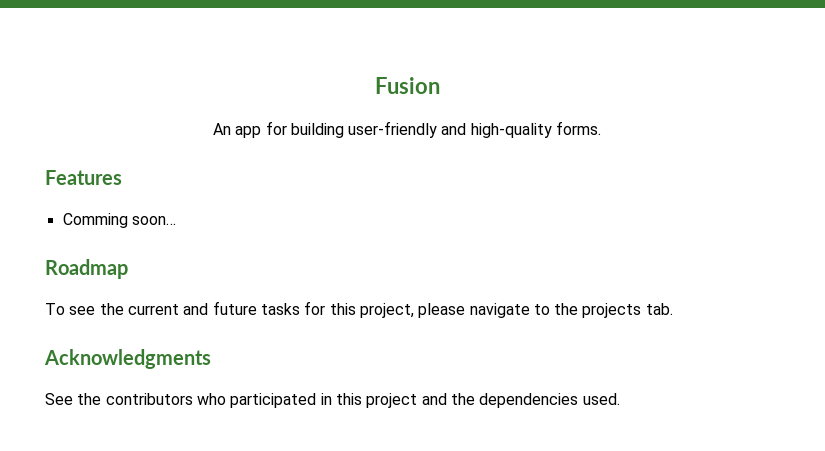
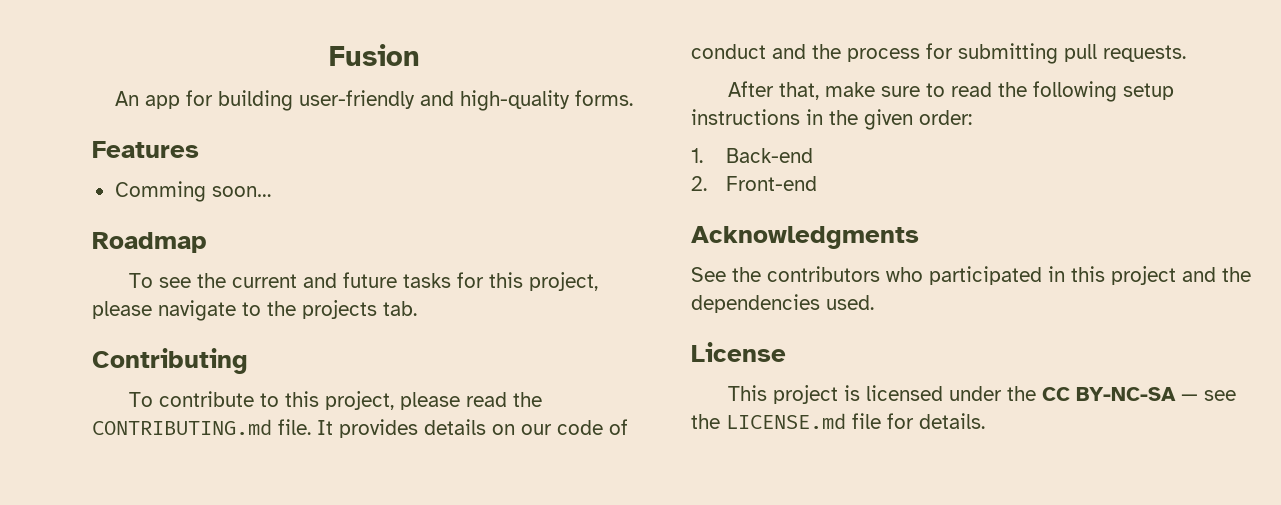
(673, 309) none -> [92,348,248,374] [129,391,543,410] [92,419,628,438] [691,43,1186,64] [728,81,1175,102] [691,109,972,130] [691,148,813,163] [691,176,817,191] // Contributing // To contribute to this project, please read the CONTRIBUTING.md file. It provides details on our code of conduct and the process for submitting pull requests. // After that, make sure to read the following setup instructions in the given order: // 1. Back-end // 2. Front-end
(620, 399) none -> [691,342,786,362] [728,385,1237,404] [691,413,985,429] // License // This project is licensed under the CC BY-NC-SA — see the LICENSE.md file for details.

